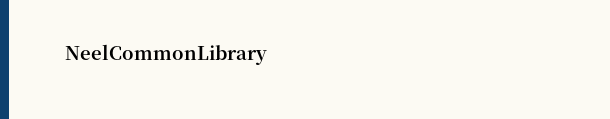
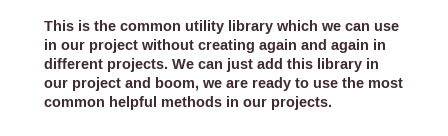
[65,44,267,65] NeelCommonLibrary -> [44,20,399,34] [44,39,386,53] [44,58,379,72] [44,77,403,91] [44,96,332,110] This is the common utility library which we can use in our project without creating again and again in different projects. We can just add this library in our project and boom, we are ready to use the most common helpful methods in our projects.

